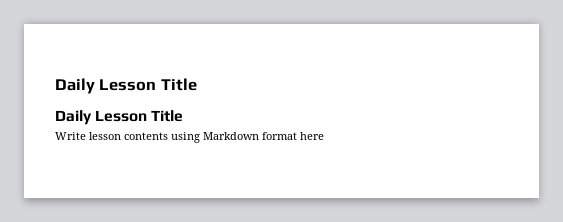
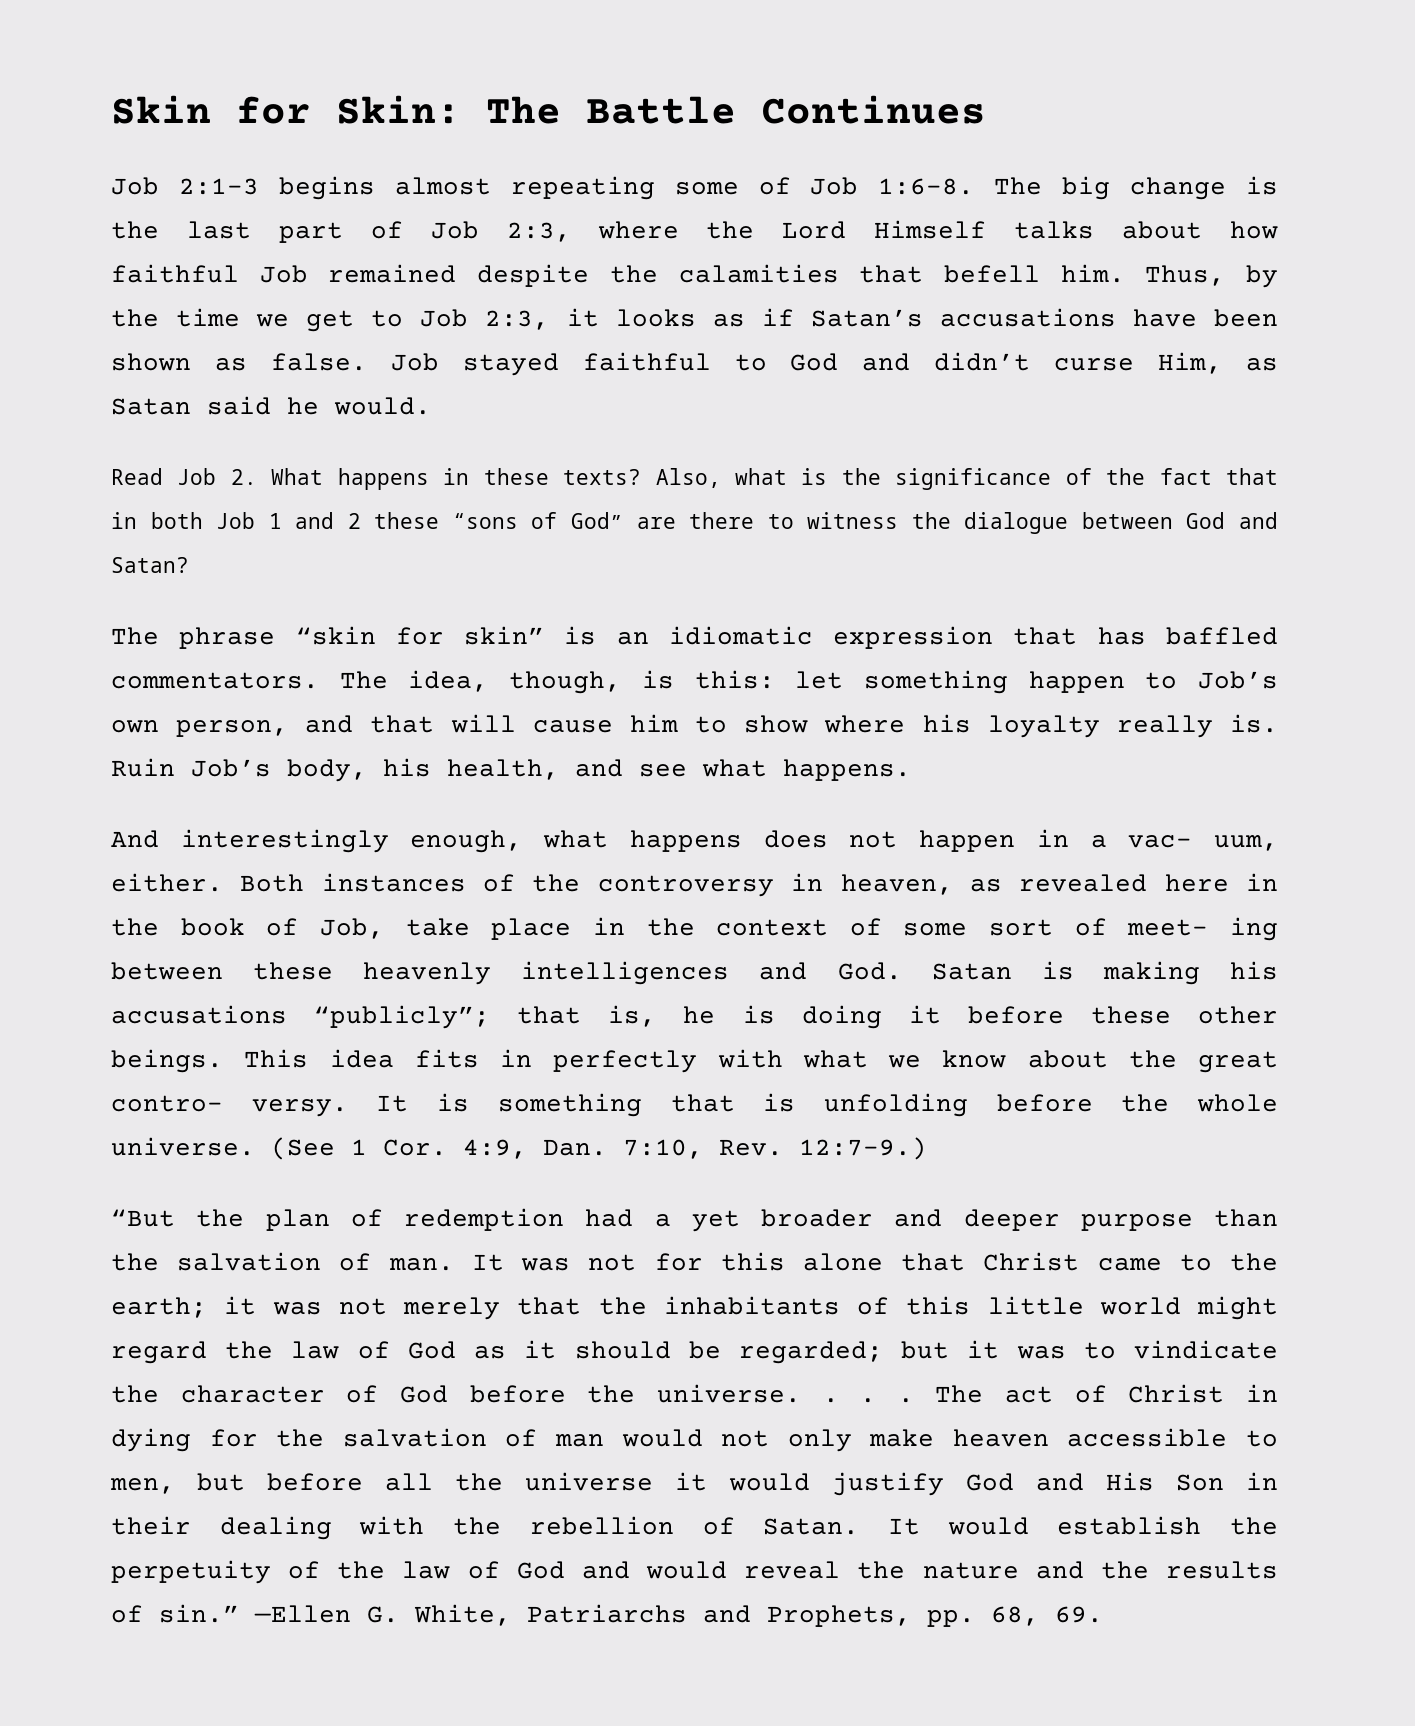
[55,78,197,94] [55,110,184,125] [55,132,324,143] Daily Lesson Title // Daily Lesson Title // Write lesson contents using Markdown format here -> [111,95,986,124] [111,176,1278,200] [111,220,1278,243] [111,264,1279,288] [111,308,1278,332] [111,352,1278,376] [111,396,431,415] [111,468,1278,490] [111,512,1278,534] [111,557,189,573] [111,626,1278,649] [111,670,1279,694] [111,714,1279,738] [111,758,911,782] [111,829,1279,853] [111,873,1278,897] [111,917,1278,941] [111,961,1278,985] [111,1005,1278,1029] [111,1049,1278,1073] [111,1093,1279,1117] [111,1137,927,1160] [111,1208,1278,1232] [111,1252,1278,1271] [111,1296,1278,1320] [111,1340,1278,1364] [111,1384,1278,1403] [111,1428,1279,1452] [110,1472,1279,1496] [111,1516,1279,1540] [111,1560,1279,1584] [111,1604,1103,1627] Skin for Skin: The Battle Continues // Job 2:1–3 begins almost repeating some of Job 1:6–8. The big change is the last part of Job 2:3, where the Lord Himself talks about how faithful Job remained despite the calamities that befell him. Thus, by the time we get to Job 2:3, it looks as if Satan’s accusations have been shown as false. Job stayed faithful to God and didn’t curse Him, as Satan said he would. // Read Job 2. What happens in these texts? Also, what is the significance of the fact that in both Job 1 and 2 these “sons of God” are there to witness the dialogue between God and Satan? // The phrase “skin for skin” is an idiomatic expression that has baffled commentators. The idea, though, is this: let something happen to Job’s own person, and that will cause him to show where his loyalty really is. Ruin Job’s body, his health, and see what happens. // And interestingly enough, what happens does not happen in a vac- uum, either. Both instances of the controversy in heaven, as revealed here in the book of Job, take place in the context of some sort of meet- ing between these heavenly intelligences and God. Satan is making his accusations “publicly”; that is, he is doing it before these other beings. This idea fits in perfectly with what we know about the great contro- versy. It is something that is unfolding before the whole universe. (See 1 Cor. 4:9, Dan. 7:10, Rev. 12:7–9.) // “But the plan of redemption had a yet broader and deeper purpose than the salvation of man. It was not for this alone that Christ came to the earth; it was not merely that the inhabitants of this little world might regard the law of God as it should be regarded; but it was to vindicate the character of God before the universe. . . . The act of Christ in dying for the salvation of man would not only make heaven accessible to men, but before all the universe it would justify God and His Son in their dealing with the rebellion of Satan. It would establish the perpetuity of the law of God and would reveal the nature and the results of sin.” —Ellen G. White, Patriarchs and Prophets, pp. 68, 69.

